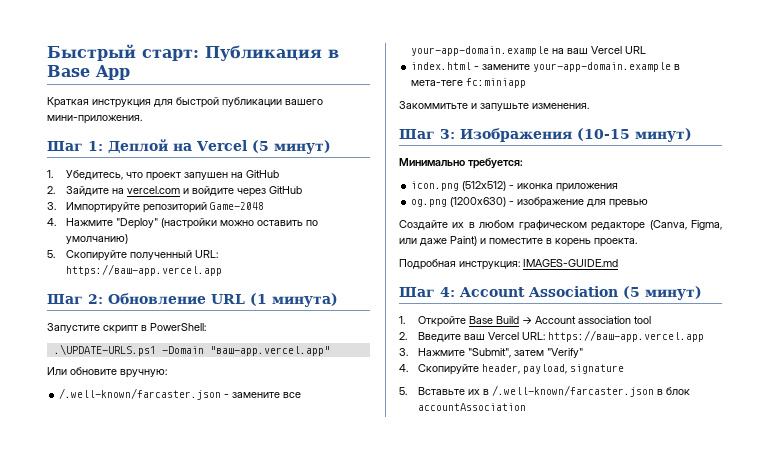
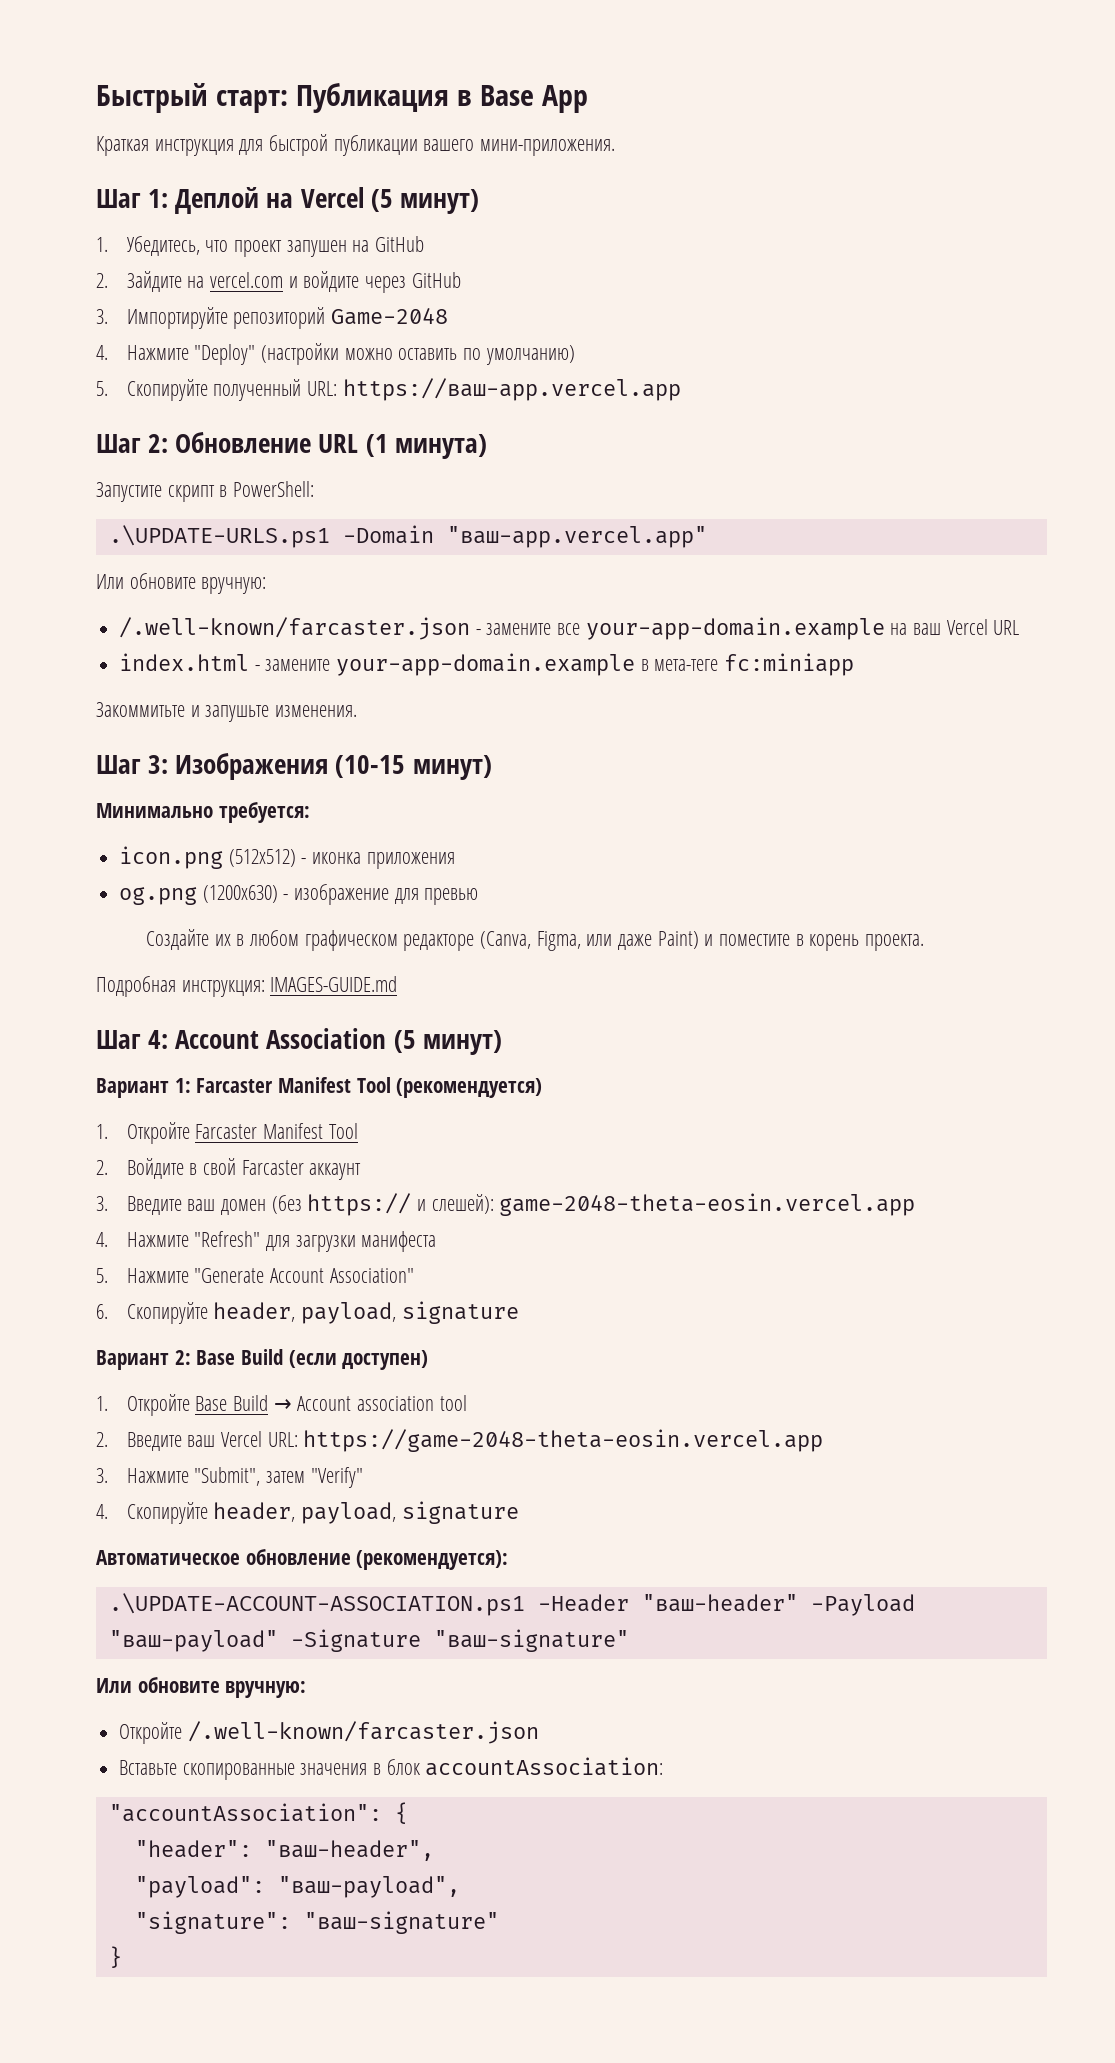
(702, 293) none -> [96,1077,543,1098] [96,1122,358,1144] [96,1158,362,1180] [96,1193,916,1216] [96,1231,437,1252] [96,1268,414,1283] [96,1301,519,1324] [96,1349,429,1370] // Вариант 1: Farcaster Manifest Tool (рекомендуется) // 1. Откройте Farcaster Manifest Tool // 2. Войдите в свой Farcaster аккаунт // 3. Введите ваш домен (без https:// и слешей): game-2048-theta-eosin.vercel.app // 4. Нажмите "Refresh" для загрузки манифеста // 5. Нажмите "Generate Account Association" // 6. Скопируйте header, payload, signature // Вариант 2: Base Build (если доступен)
[548,330,705,342] https://ваш-app.vercel.app -> [303,1429,824,1452] https://game-2048-theta-eosin.vercel.app
[399,385,691,397] [418,403,527,411] 5. Вставьте их в /.well-known/farcaster.json в блок accountAssociation -> [96,1549,509,1570] [108,1593,915,1616] [108,1629,629,1652] [96,1677,307,1698] [119,1721,539,1744] [119,1757,664,1780] [108,1802,408,1824] [134,1840,434,1861] [134,1876,460,1898] [134,1911,499,1934] [108,1946,122,1968] Автоматическое обновление (рекомендуется): // .\UPDATE-ACCOUNT-ASSOCIATION.ps1 -Header "ваш-header" -Payload "ваш-payload" -Signature "ваш-signature" // Или обновите вручную: // Откройте /.well-known/farcaster.json // Вставьте скопированные значения в блок accountAssociation: // "accountAssociation": { // "header": "ваш-header", // "payload": "ваш-payload", // "signature": "ваш-signature" // }

